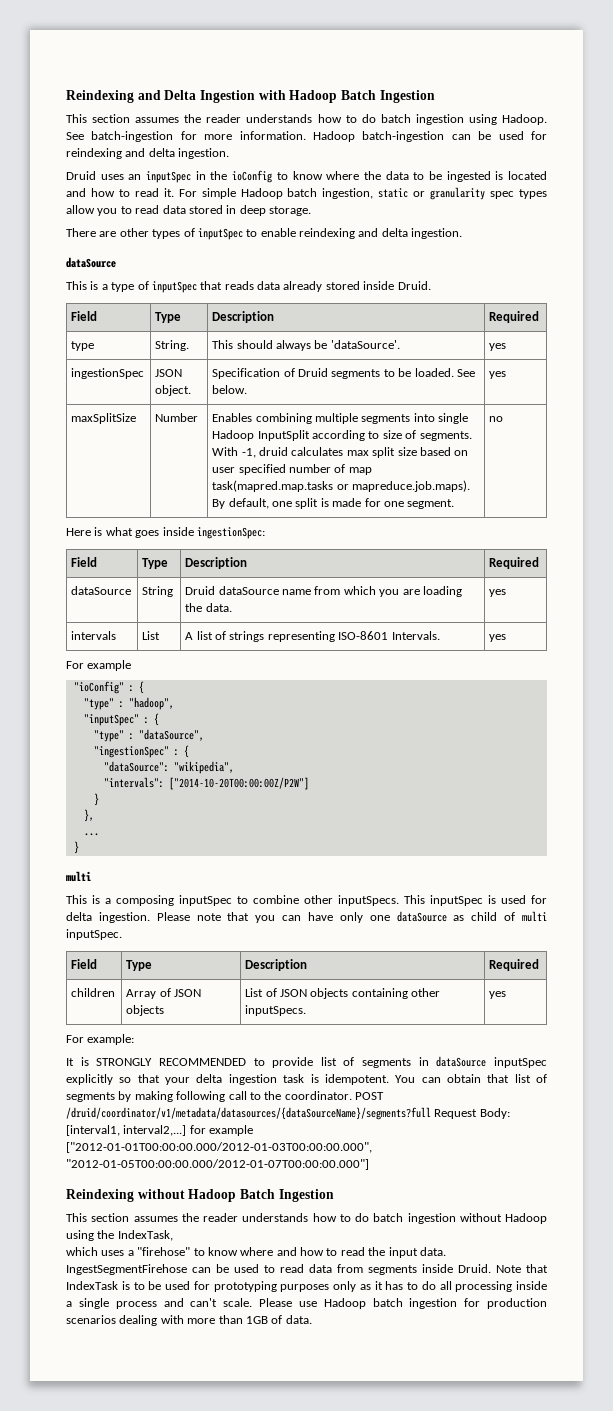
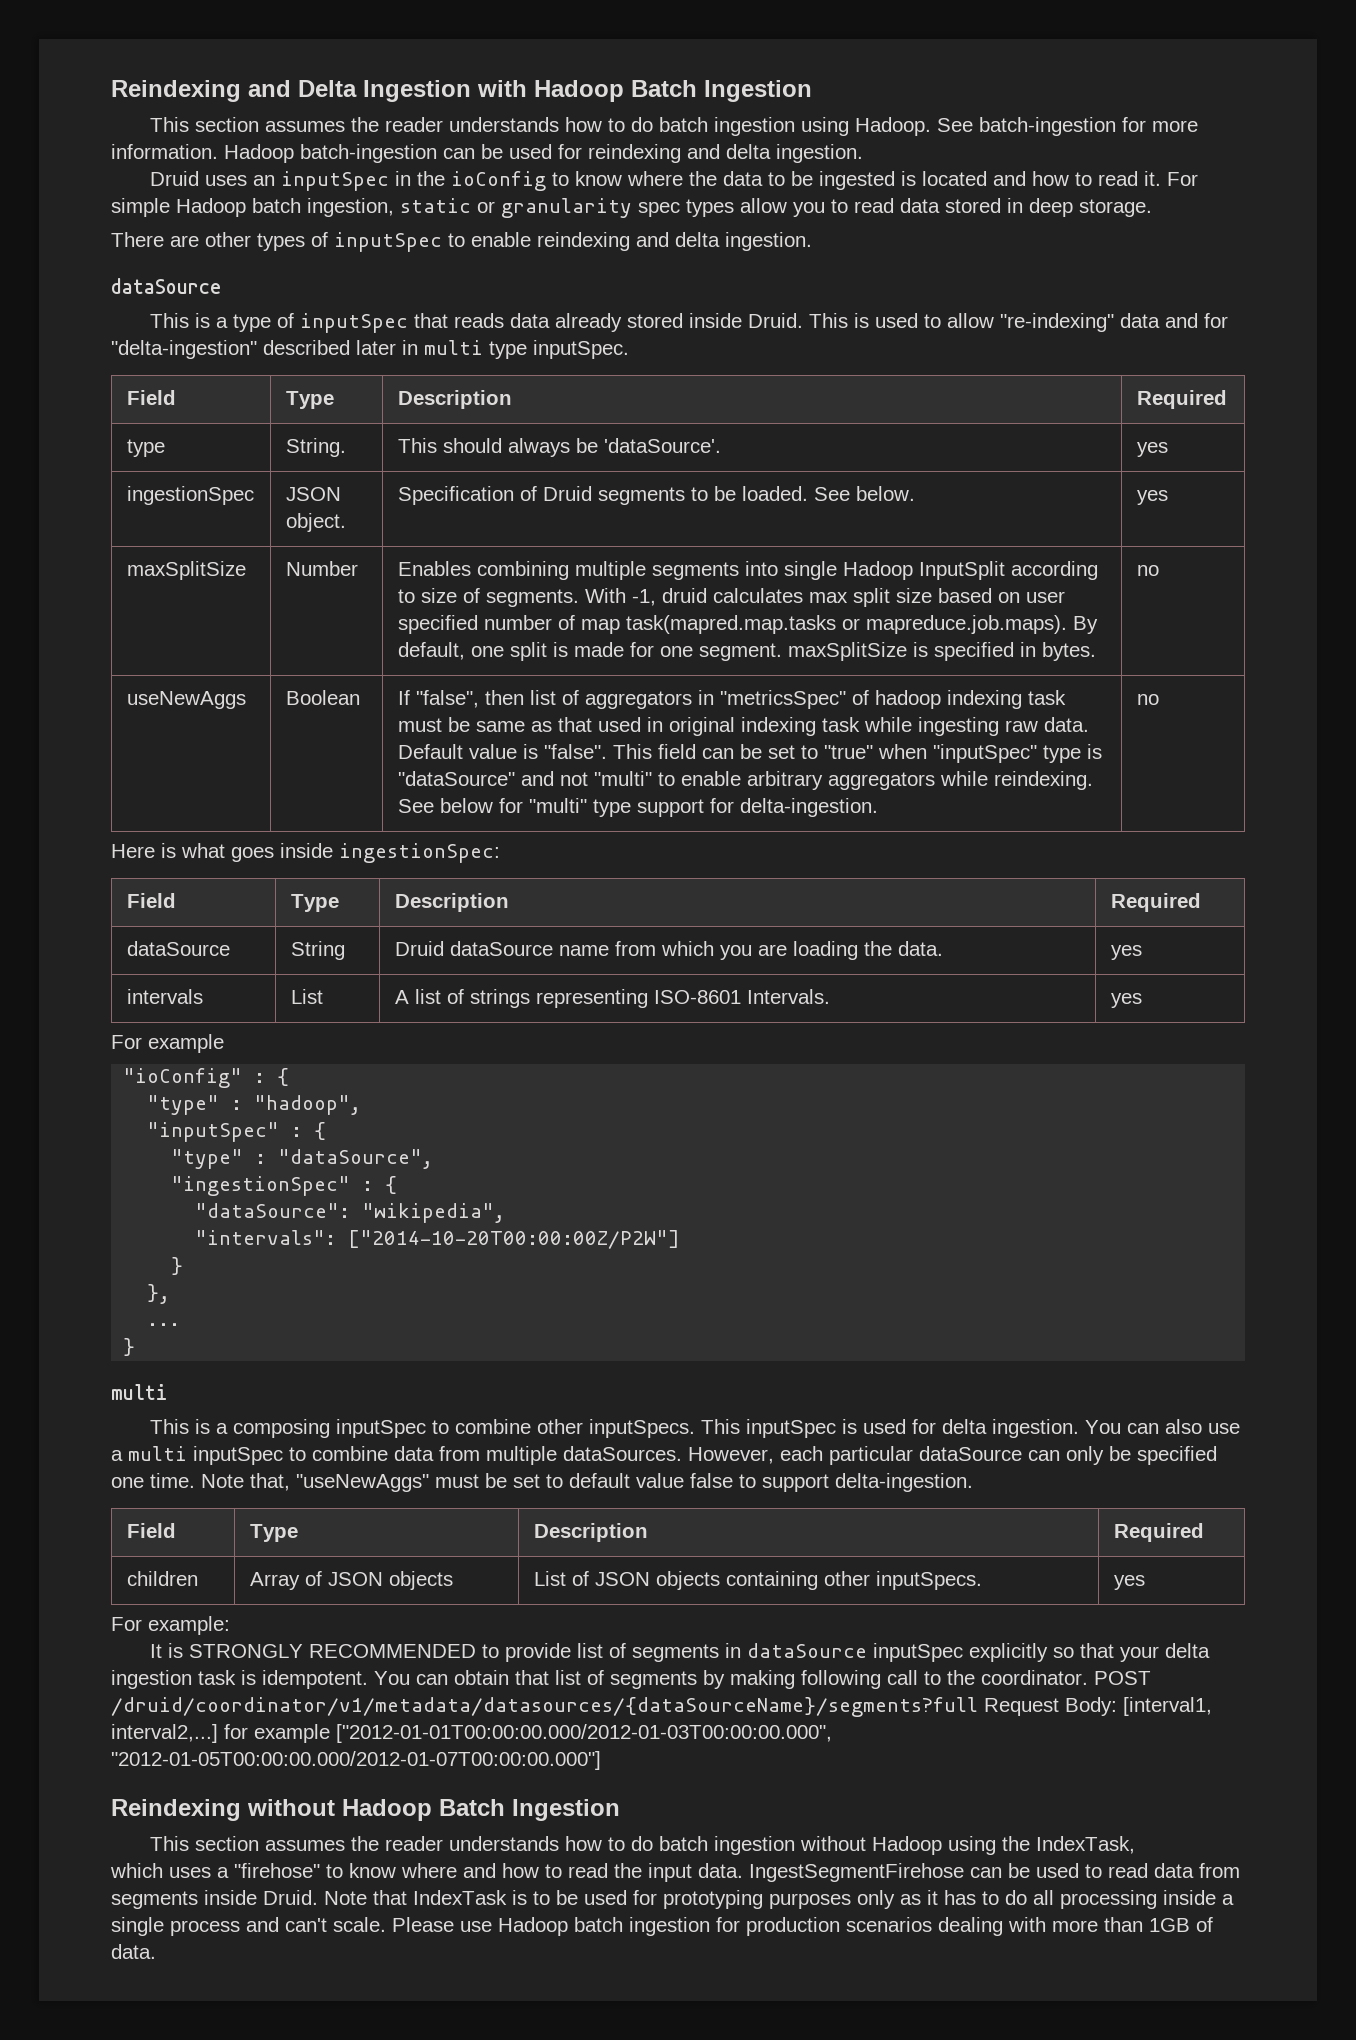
(431, 285) none -> [809,313,1229,332] [111,340,629,359] This is used to allow "re-indexing" data and for "delta-ingestion" described later in multi type inputSpec.
(455, 504) none -> [787,642,1096,661] [1136,565,1159,576] [126,691,246,709] [285,690,360,705] [397,690,1066,709] [397,717,1089,736] [397,744,1102,763] [397,771,1093,790] [397,798,878,817] maxSplitSize is specified in bytes. | no // useNewAggs | Boolean | If "false", then list of aggregators in "metricsSpec" of hadoop indexing task must be same as that used in original indexing task while ingesting raw data. Default value is "false". This field can be set to "true" when "inputSpec" type is "dataSource" and not "multi" to enable arbitrary aggregators while reindexing. See below for "multi" type support for delta-ingestion.
[156,911,547,923] [66,929,122,940] Please note that you can have only one dataSource as child of multi inputSpec. -> [1085,1419,1241,1434] [111,1446,1217,1465] [111,1473,973,1492] You can also use a multi inputSpec to combine data from multiple dataSources. However, each particular dataSource can only be specified one time. Note that, "useNewAggs" must be set to default value false to support delta-ingestion.

